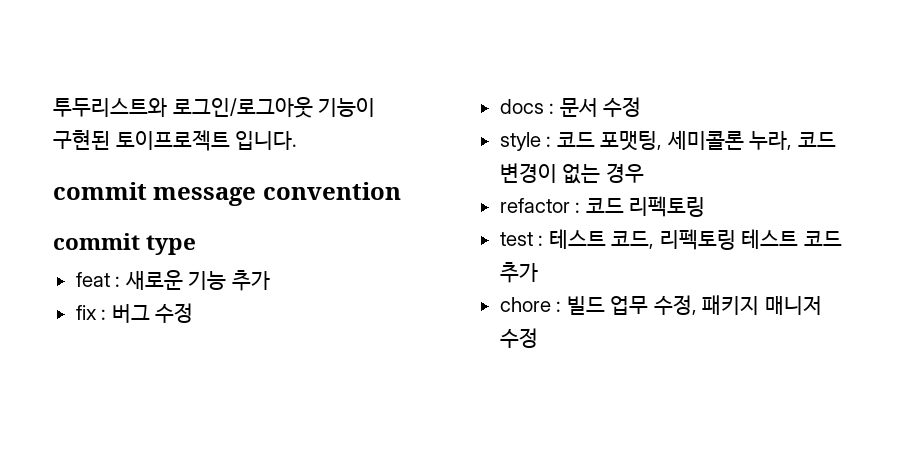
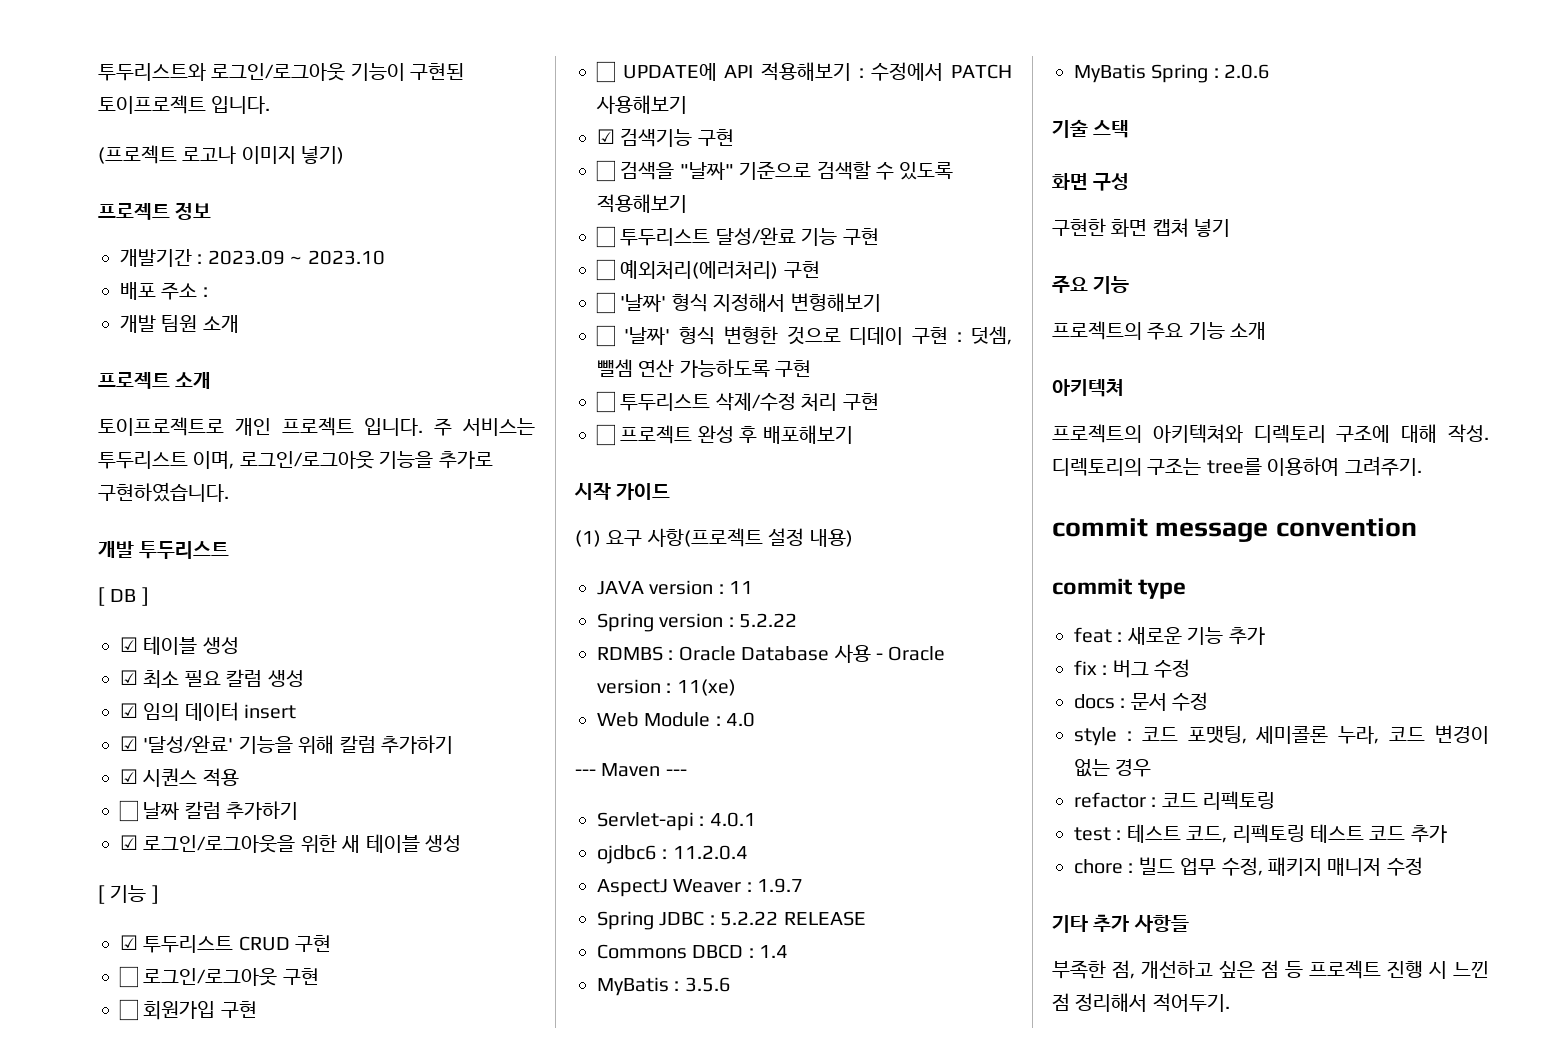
(298, 140) none -> [98,145,345,164] [98,202,212,220] [120,249,385,267] [120,282,208,300] [120,315,239,333] [98,372,212,389] [98,417,535,436] [98,451,493,469] [98,482,229,502] [98,541,230,559] [98,587,149,606] [120,636,239,655] [120,669,304,688] [120,702,297,721] [120,735,453,754] [120,768,239,787] [119,800,299,822] [120,834,461,853] [98,885,159,904] [120,935,332,953] [119,966,319,988] [119,999,257,1021] [596,61,1012,83] [596,95,687,114] [597,128,734,147] [596,160,954,182] [597,194,687,213] [596,226,879,248] [596,259,820,281] [596,292,881,314] [596,325,1012,347] [597,359,812,378] [596,391,879,413] [596,424,853,446] [574,482,671,500] [575,528,853,547] [597,580,754,595] [597,613,798,632] [597,644,946,663] [597,679,736,696] [597,712,756,727] [575,763,687,777] [597,812,756,831] [597,845,748,864] [597,878,804,897] [597,911,866,930] [597,944,789,959] [597,977,731,996] [1074,64,1271,83] [1052,119,1130,138] [1052,173,1130,191] [1052,218,1231,237] [1052,275,1130,294] [1052,321,1267,340] [1052,379,1124,397] [1052,424,1489,443] [1052,456,1422,476] // (프로젝트 로고나 이미지 넣기) // 프로젝트 정보 // 개발기간 : 2023.09 ~ 2023.10 // 배포 주소 : // 개발 팀원 소개 // 프로젝트 소개 // 토이프로젝트로 개인 프로젝트 입니다. 주 서비스는 투두리스트 이며, 로그인/로그아웃 기능을 추가로 구현하였습니다. // 개발 투두리스트 // [ DB ] // ☑ 테이블 생성 // ☑ 최소 필요 칼럼 생성 // ☑ 임의 데이터 insert // ☑ '달성/완료' 기능을 위해 칼럼 추가하기 // ☑ 시퀀스 적용 // ☐ 날짜 칼럼 추가하기 // ☑ 로그인/로그아웃을 위한 새 테이블 생성 // [ 기능 ] // ☑ 투두리스트 CRUD 구현 // ☐ 로그인/로그아웃 구현 // ☐ 회원가입 구현 // ☐ UPDATE에 API 적용해보기 : 수정에서 PATCH 사용해보기 // ☑ 검색기능 구현 // ☐ 검색을 "날짜" 기준으로 검색할 수 있도록 적용해보기 // ☐ 투두리스트 달성/완료 기능 구현 // ☐ 예외처리(에러처리) 구현 // ☐ '날짜' 형식 지정해서 변형해보기 // ☐ '날짜' 형식 변형한 것으로 디데이 구현 : 덧셈, 뺄셈 연산 가능하도록 구현 // ☐ 투두리스트 삭제/수정 처리 구현 // ☐ 프로젝트 완성 후 배포해보기 // 시작 가이드 // (1) 요구 사항(프로젝트 설정 내용) // JAVA version : 11 // Spring version : 5.2.22 // RDMBS : Oracle Database 사용 - Oracle version : 11(xe) // Web Module : 4.0 // --- Maven --- // Servlet-api : 4.0.1 // ojdbc6 : 11.2.0.4 // AspectJ Weaver : 1.9.7 // Spring JDBC : 5.2.22 RELEASE // Commons DBCD : 1.4 // MyBatis : 3.5.6 // MyBatis Spring : 2.0.6 // 기술 스택 // 화면 구성 // 구현한 화면 캡쳐 넣기 // 주요 기능 // 프로젝트의 주요 기능 소개 // 아키텍쳐 // 프로젝트의 아키텍쳐와 디렉토리 구조에 대해 작성. 디렉토리의 구조는 tree를 이용하여 그려주기.
(538, 338) none -> [1052,914,1189,933] [1052,960,1489,979] [1052,993,1230,1012] // 기타 추가 사항들 // 부족한 점, 개선하고 싶은 점 등 프로젝트 진행 시 느낀 점 정리해서 적어두기.

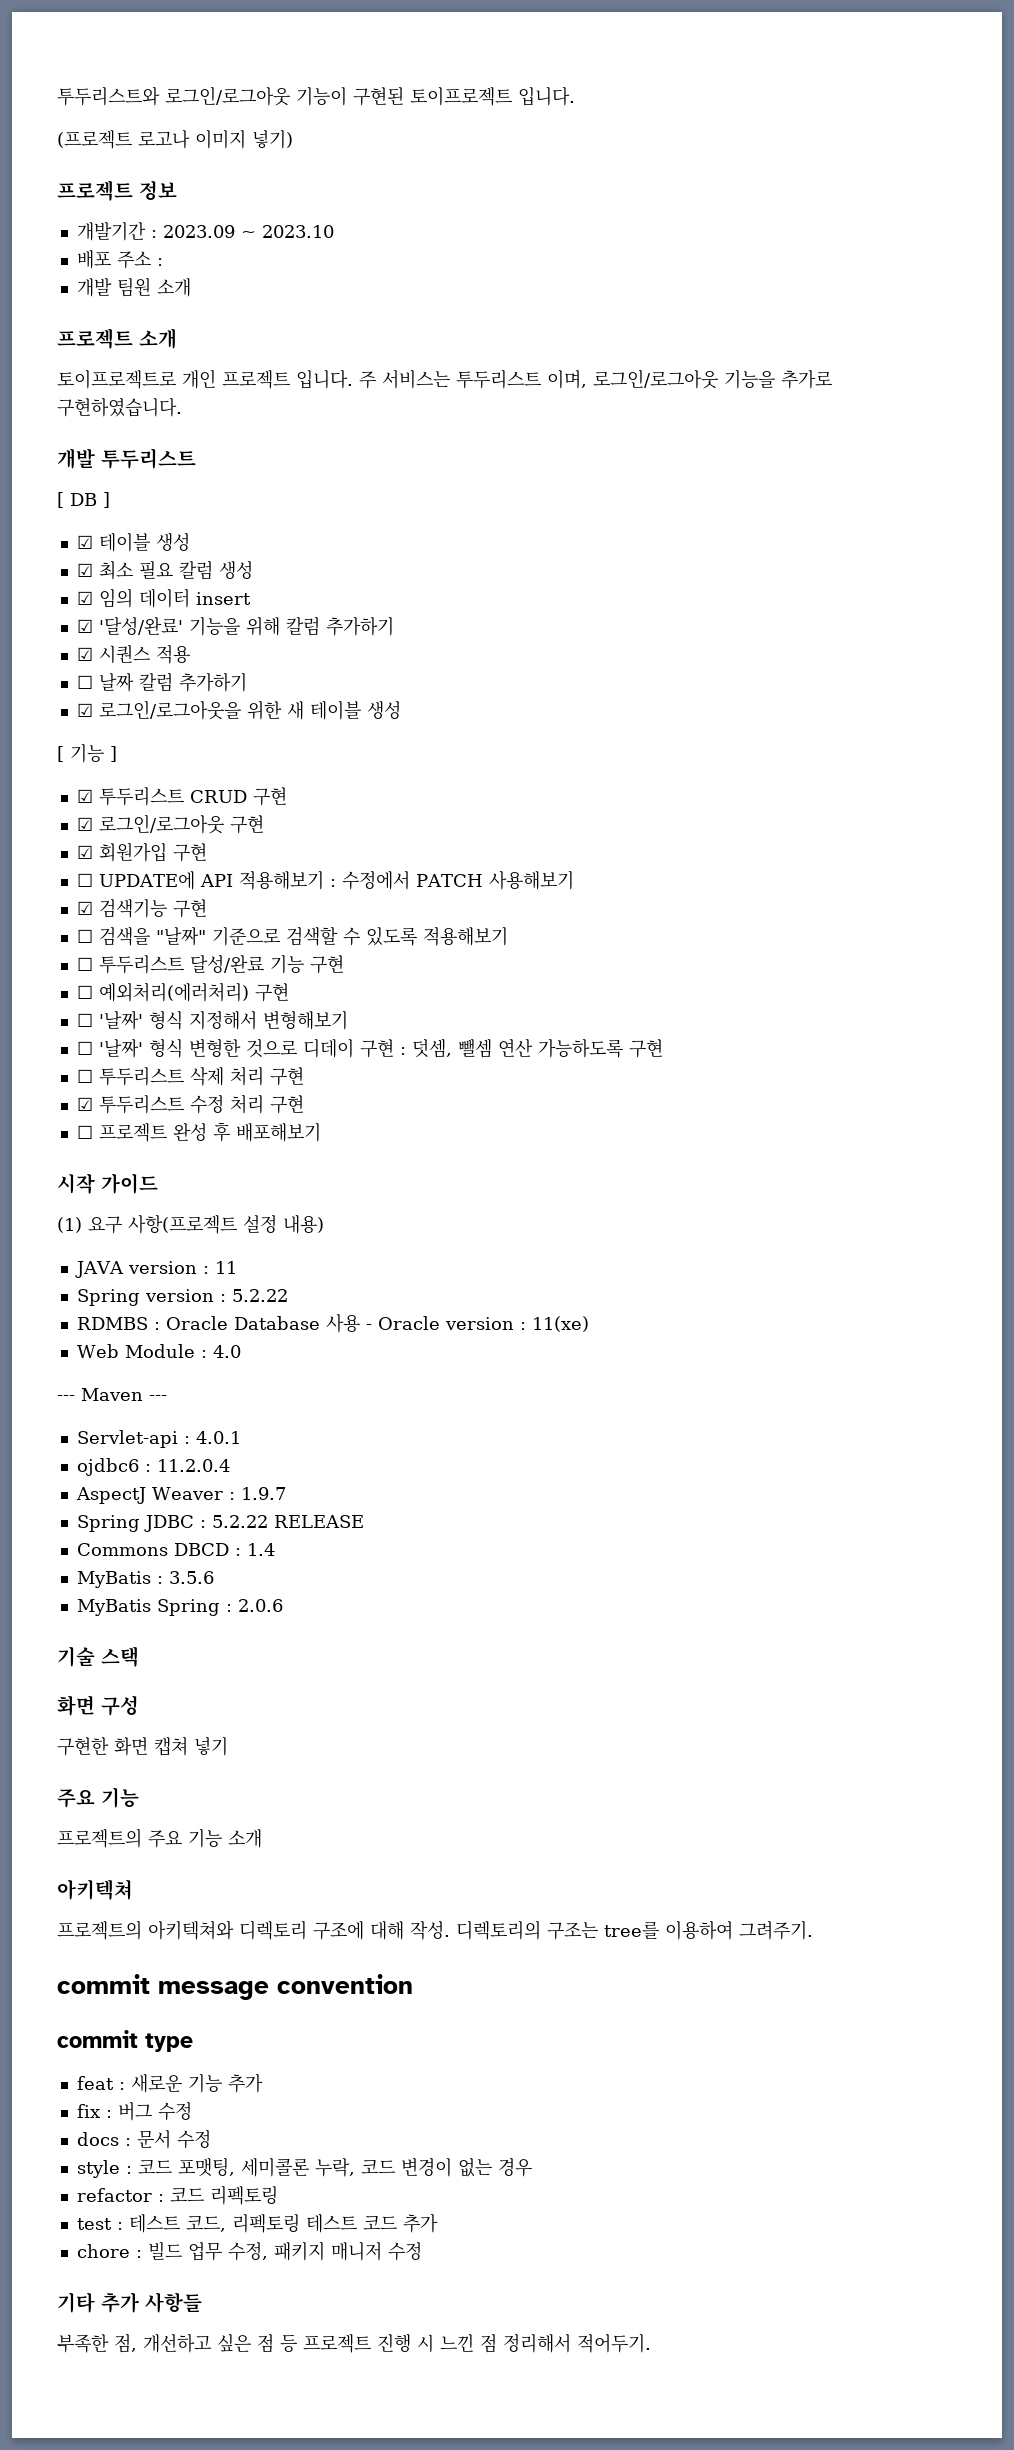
[119,966,138,988] ☐ -> [76,817,93,831] ☑
[119,999,138,1021] ☐ -> [76,845,93,859] ☑
[715,392,796,411] 삭제/수정 -> [189,1066,304,1086] [76,1095,224,1114] 삭제 처리 구현 // ☑ 투두리스트 수정
[1338,726,1380,744] 누라, -> [314,2158,355,2177] 누락,

